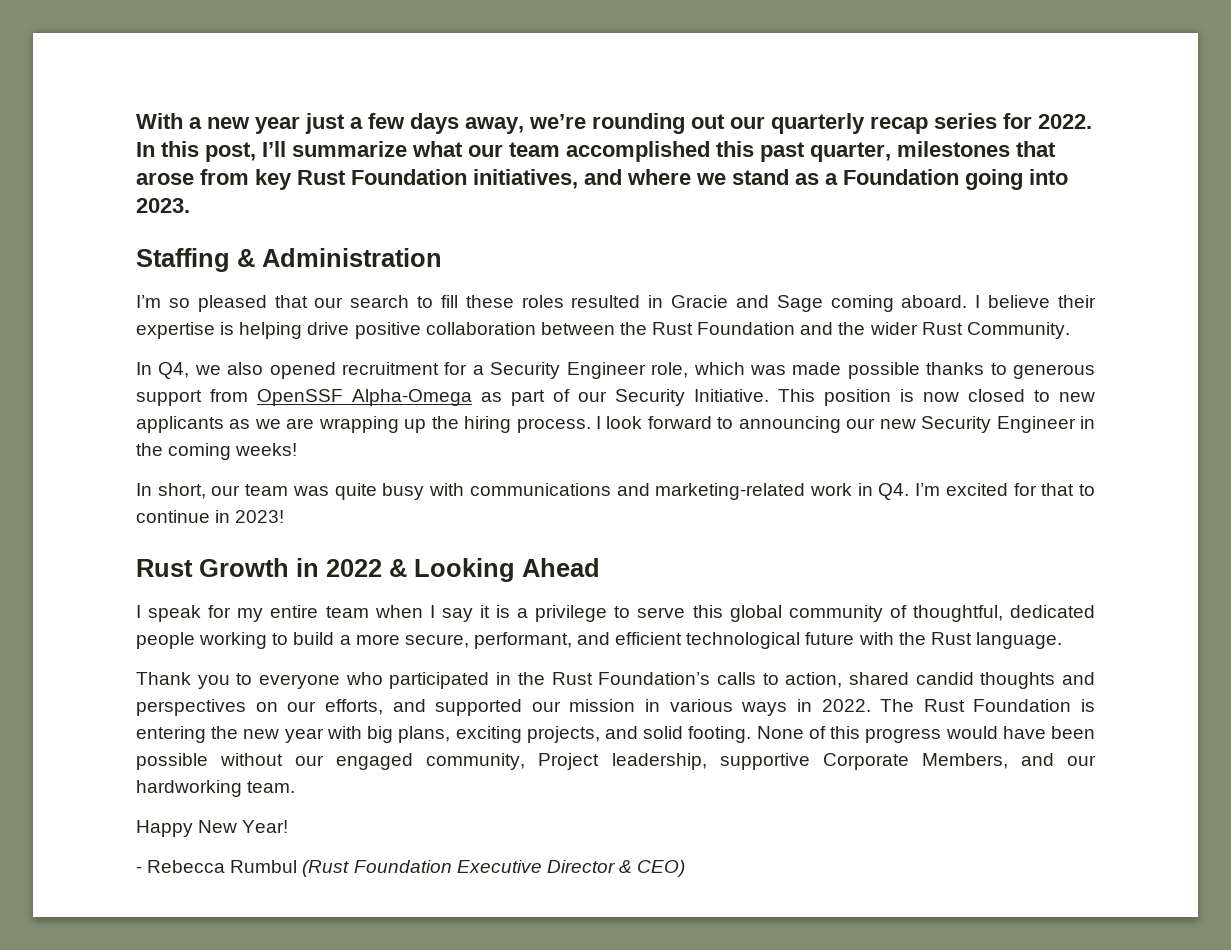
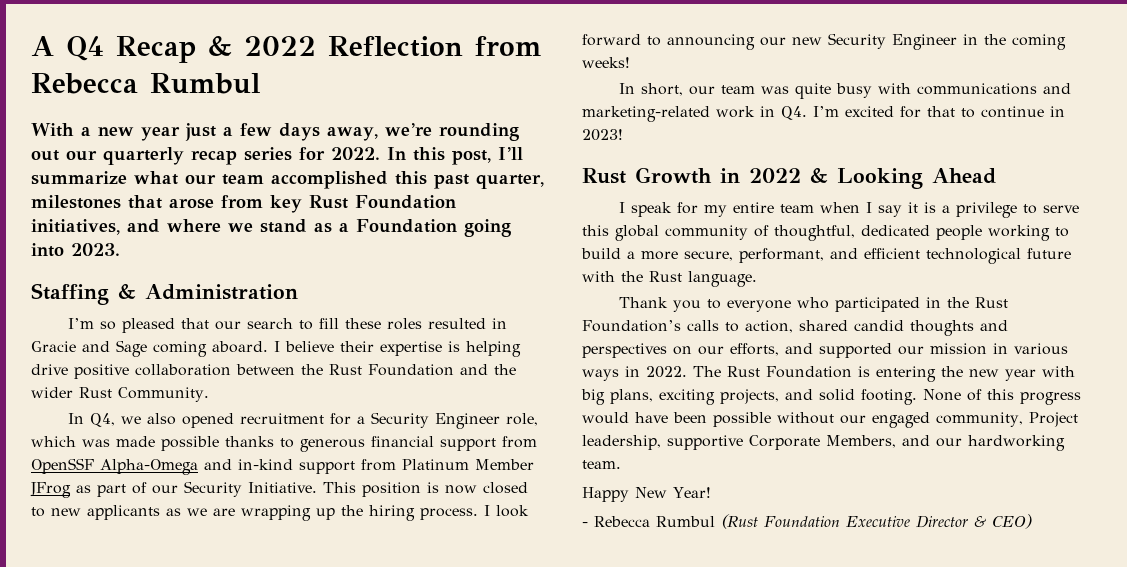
(136, 121) none -> [31,36,542,63] [31,73,260,94] A Q4 Recap & 2022 Reflection from Rebecca Rumbul //
(1095, 371) none -> [371,436,434,447] financial
(472, 397) none -> [204,459,534,474] [30,482,71,498] and in-kind support from Platinum Member JFrog

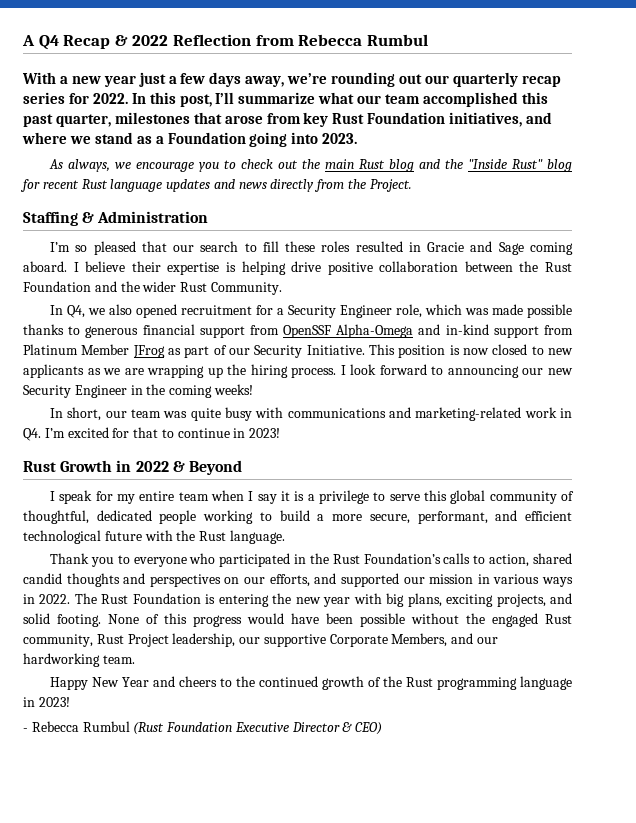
(120, 249) none -> [49,159,572,172] [20,179,412,192] // As always, we encourage you to check out the main Rust blog and the "Inside Rust" blog for recent Rust language updates and news directly from the Project.
[837,168,996,189] Looking Ahead -> [188,460,242,475] Beyond
[840,412,1023,428] our engaged community, -> [466,613,572,627] [23,634,124,647] the engaged Rust community, Rust
(661, 442) none -> [239,637,261,644] our
[673,487,711,498] Year! -> [122,676,572,690] [23,697,70,707] Year and cheers to the continued growth of the Rust programming language in 2023!

